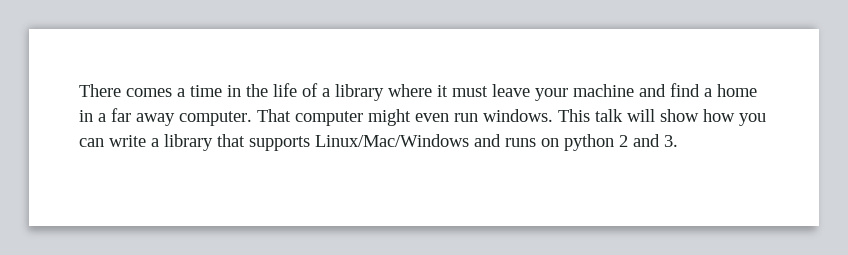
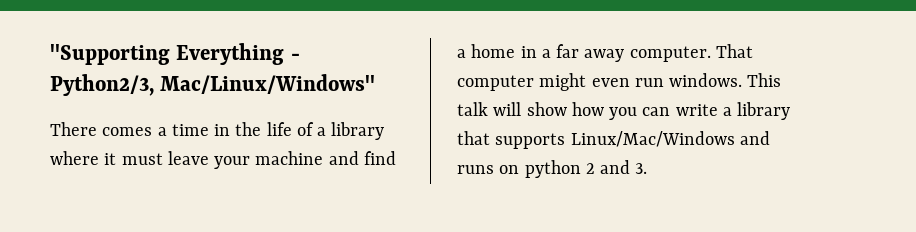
(79, 90) none -> [50,43,300,65] [50,74,376,96] "Supporting Everything - Python2/3, Mac/Linux/Windows" //

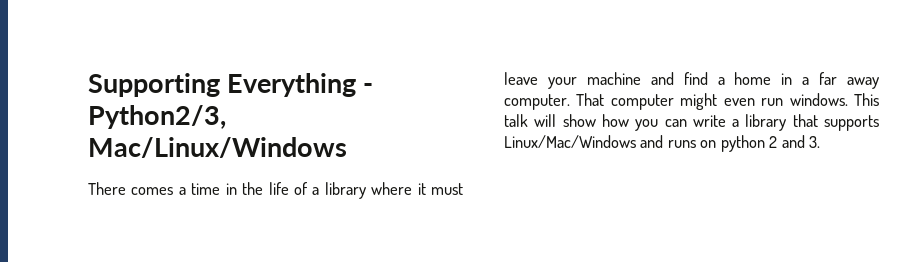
[50,44,170,65] "Supporting -> [88,73,220,97] Supporting
[160,74,376,94] Mac/Linux/Windows" -> [88,137,347,158] Mac/Linux/Windows

